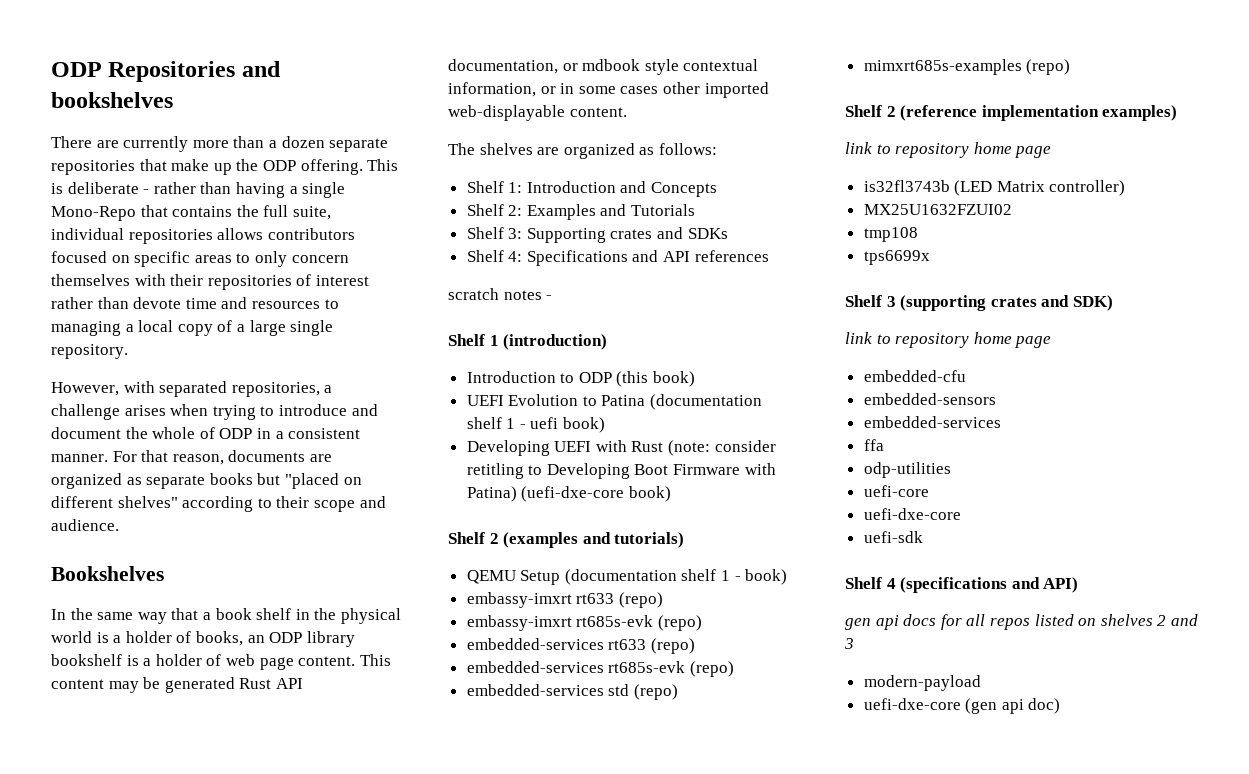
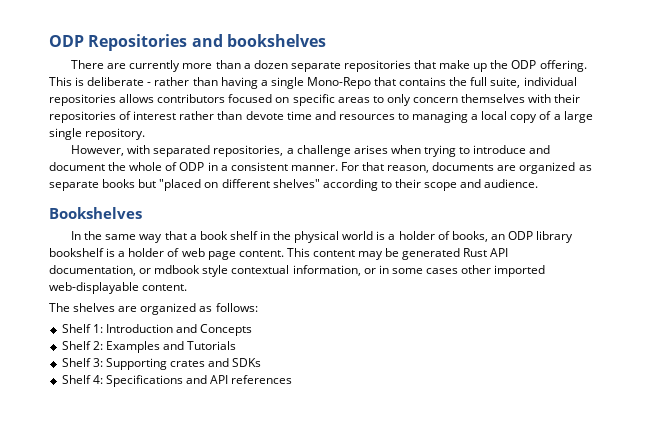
[448,288,553,300] [448,334,608,350] [466,371,696,387] [466,394,763,410] [466,417,606,433] [466,440,776,456] [466,463,776,479] [466,486,671,502] [448,532,685,548] [466,569,788,585] [466,592,663,608] [466,615,702,631] [466,638,695,654] [466,661,734,677] [466,684,678,700] [863,59,1071,75] [845,105,1178,121] [845,142,1052,158] [863,180,1126,196] [863,204,1012,215] [863,227,918,242] [863,250,930,265] [845,295,1113,311] [845,332,1052,348] [863,370,966,382] [863,393,996,405] [863,416,1001,428] [863,439,884,451] [863,462,951,478] [863,485,929,497] [863,508,961,520] [863,531,923,543] [845,577,1079,593] [845,614,1198,630] [844,638,854,649] [863,675,981,691] [863,698,1061,714] // scratch notes - // Shelf 1 (introduction) // Introduction to ODP (this book) // UEFI Evolution to Patina (documentation shelf 1 - uefi book) // Developing UEFI with Rust (note: consider retitling to Developing Boot Firmware with Patina) (uefi-dxe-core book) // Shelf 2 (examples and tutorials) // QEMU Setup (documentation shelf 1 - book) // embassy-imxrt rt633 (repo) // embassy-imxrt rt685s-evk (repo) // embedded-services rt633 (repo) // embedded-services rt685s-evk (repo) // embedded-services std (repo) // mimxrt685s-examples (repo) // Shelf 2 (reference implementation examples) // link to repository home page // is32fl3743b (LED Matrix controller) // MX25U1632FZUI02 // tmp108 // tps6699x // Shelf 3 (supporting crates and SDK) // link to repository home page // embedded-cfu // embedded-sensors // embedded-services // ffa // odp-utilities // uefi-core // uefi-dxe-core // uefi-sdk // Shelf 4 (specifications and API) // gen api docs for all repos listed on shelves 2 and 3 // modern-payload // uefi-dxe-core (gen api doc) -> (293, 379) none

